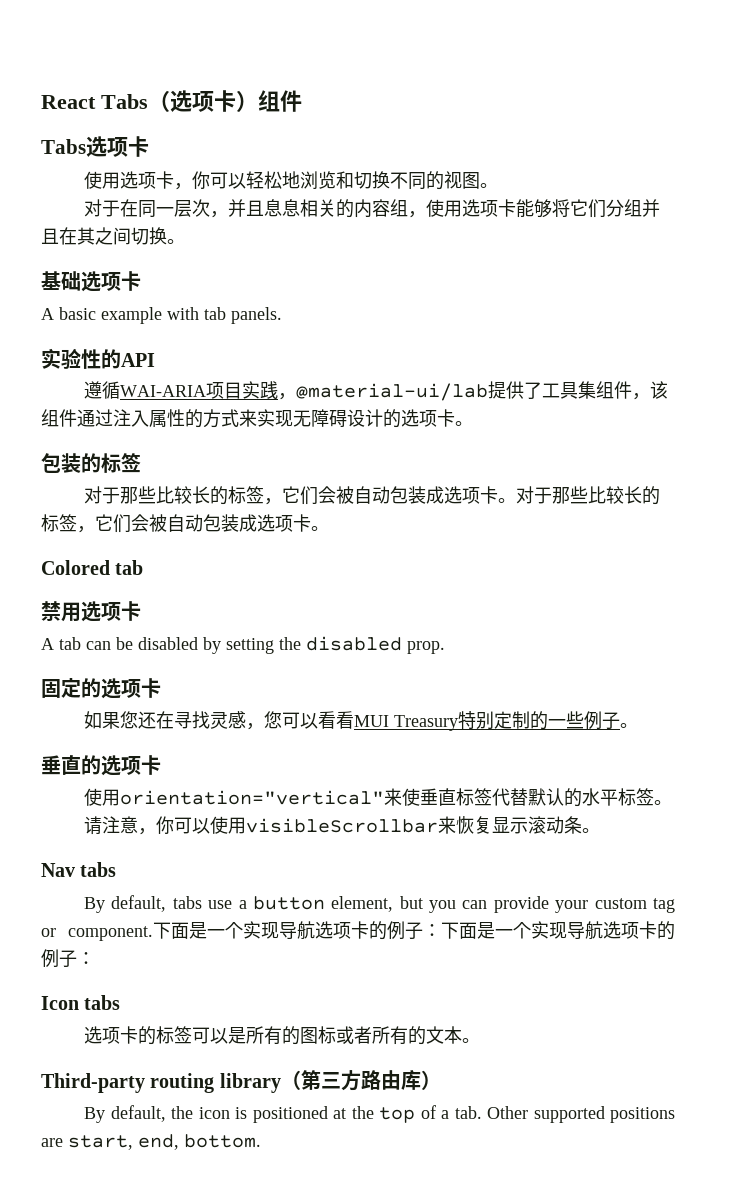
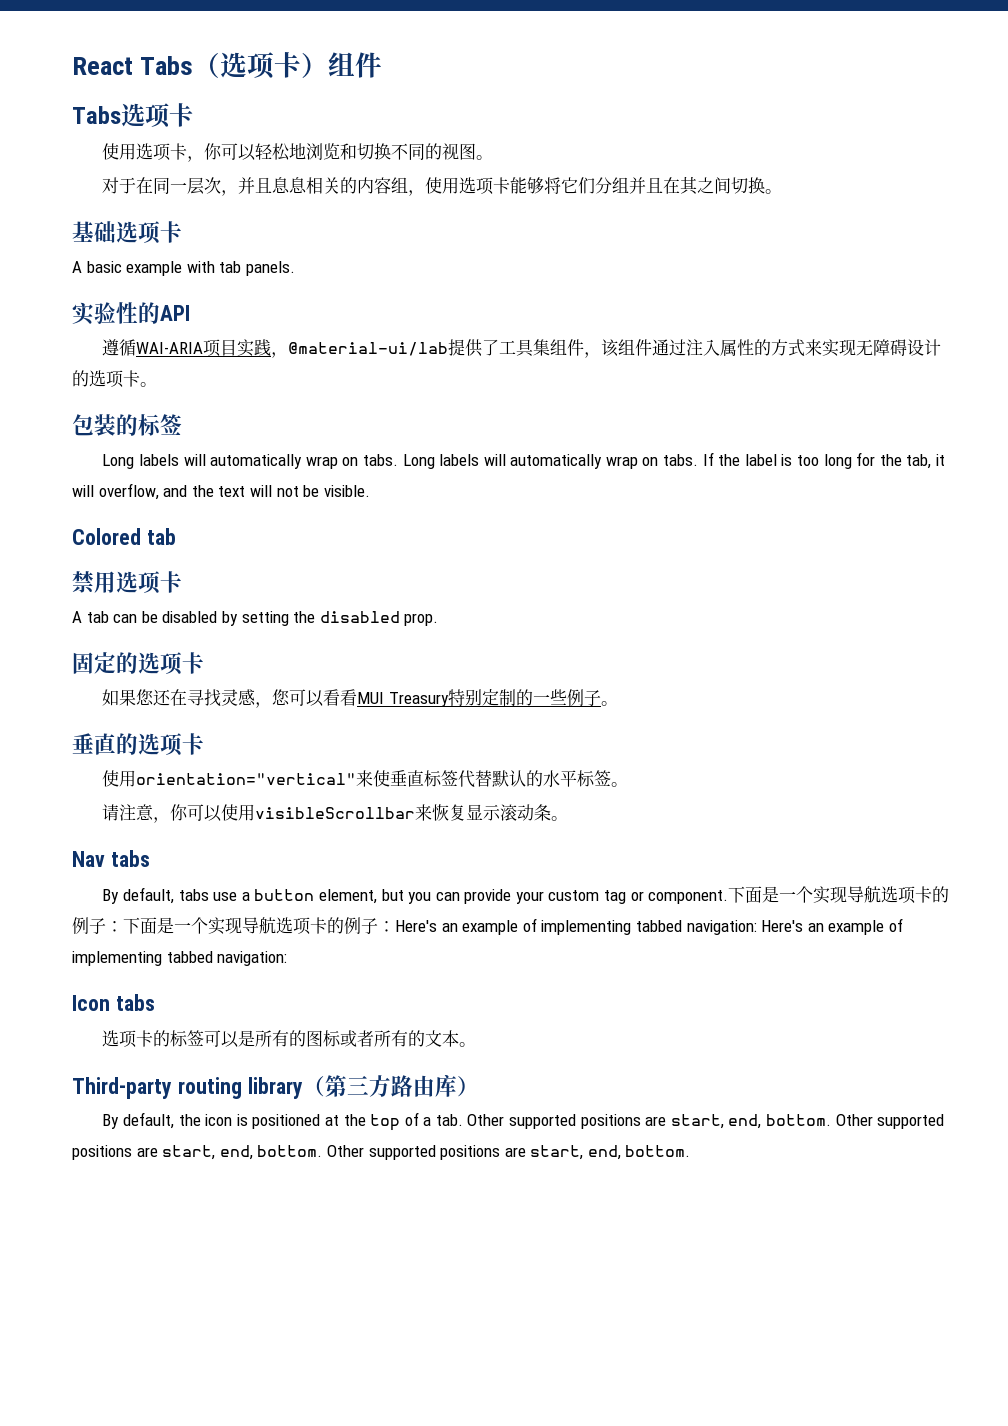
[84,486,661,505] [41,514,329,533] 对于那些比较长的标签，它们会被自动包装成选项卡。对于那些比较长的标签，它们会被自动包装成选项卡。 -> [102,452,945,469] [72,483,370,500] Long labels will automatically wrap on tabs. Long labels will automatically wrap on tabs. If the label is too long for the tab, it will overflow, and the text will not be visible.
(95, 958) none -> [395,918,903,935] [72,951,288,966] Here's an example of implementing tabbed navigation: Here's an example of implementing tabbed navigation:
(261, 1141) none -> [835,1114,945,1129] [72,1145,691,1160] Other supported positions are start, end, bottom. Other supported positions are start, end, bottom.

